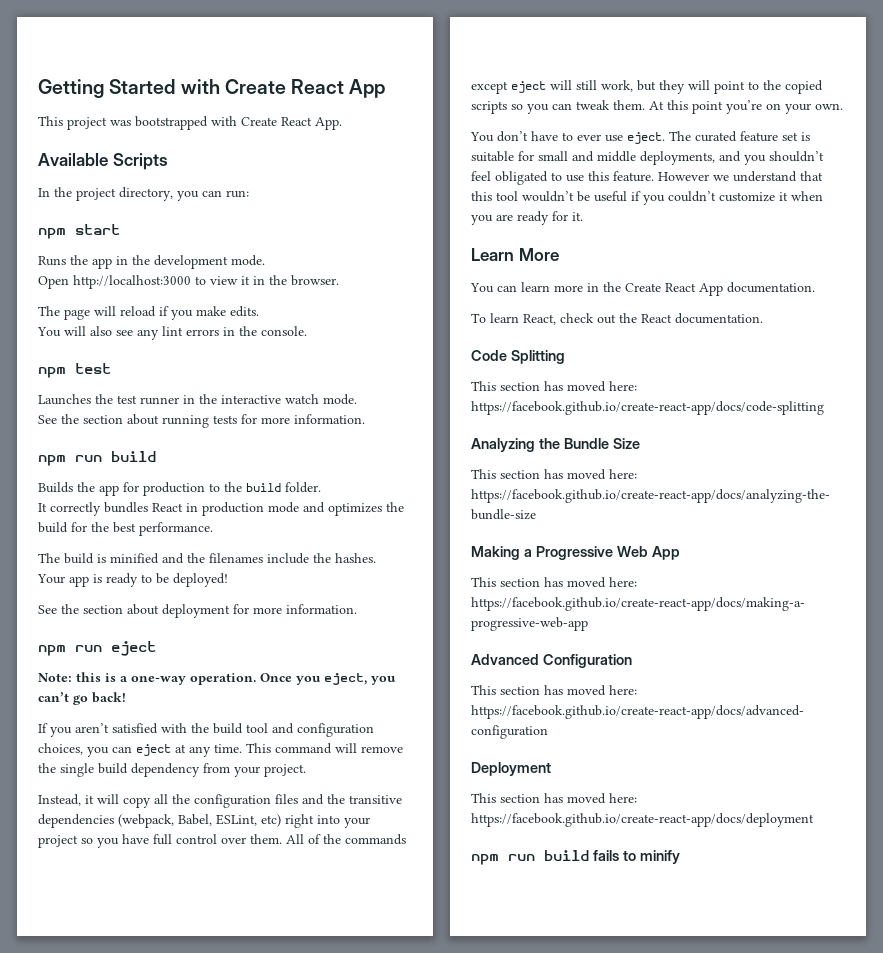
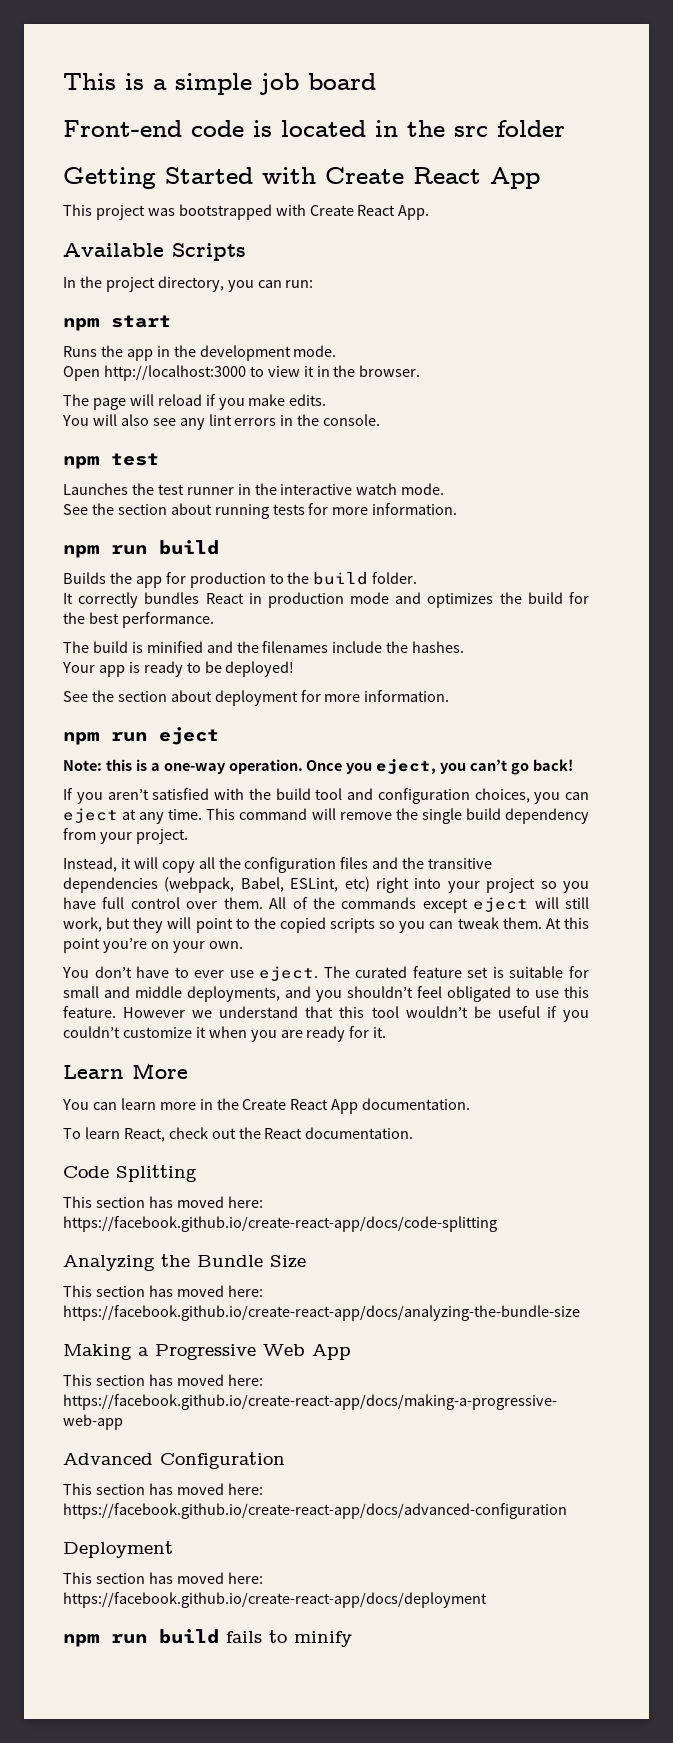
(38, 88) none -> [63,73,376,95] [63,120,565,137] This is a simple job board // Front-end code is located in the src folder //

